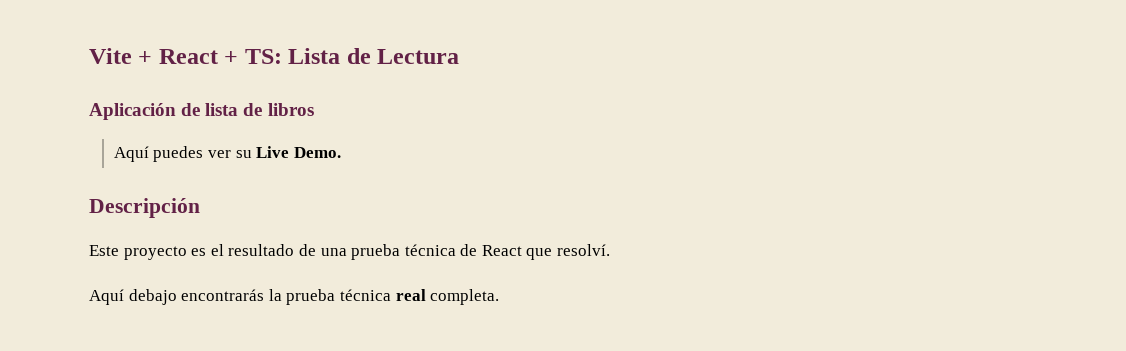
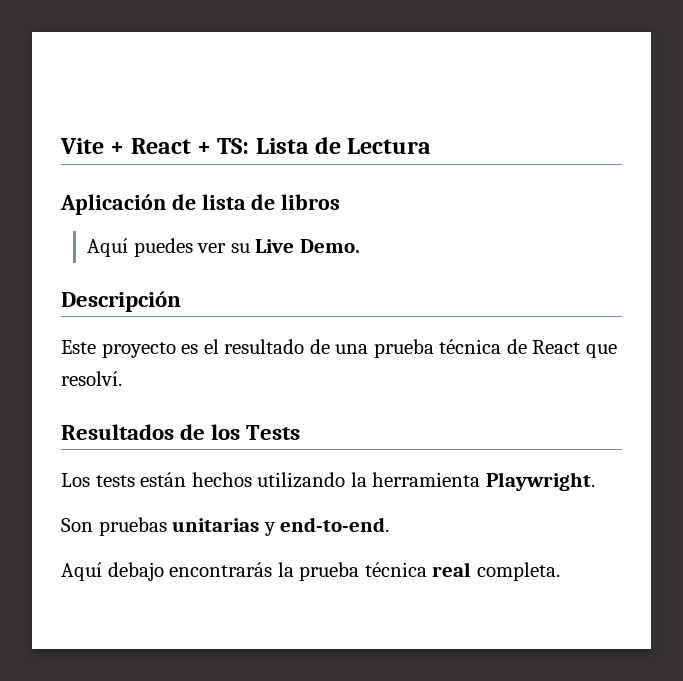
(611, 250) none -> [61,424,301,440] [61,472,595,491] [61,517,390,536] // Resultados de los Tests // Los tests están hechos utilizando la herramienta Playwright. // Son pruebas unitarias y end-to-end.

